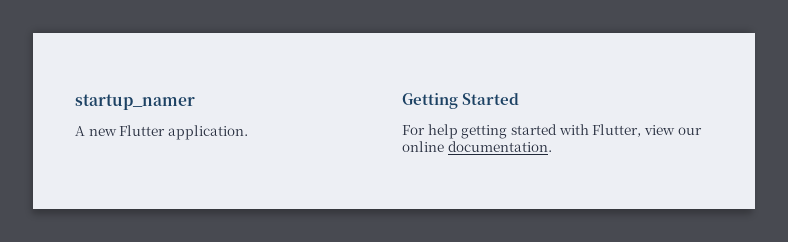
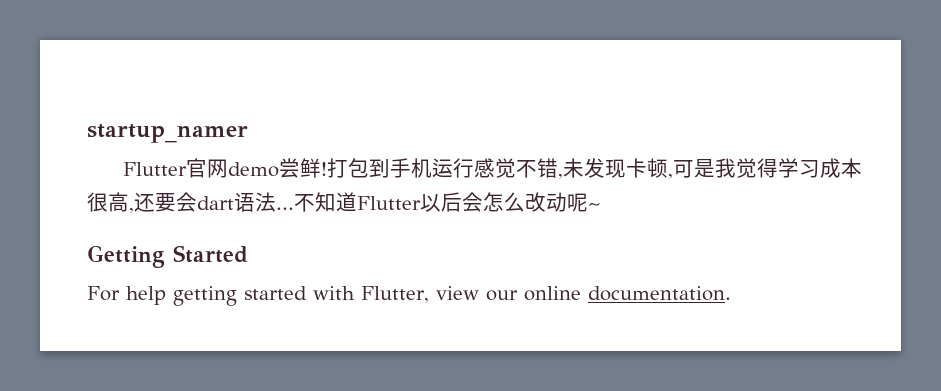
[75,125,248,140] A new Flutter application. -> [123,158,863,179] [87,192,601,213] Flutter官网demo尝鲜!打包到手机运行感觉不错,未发现卡顿,可是我觉得学习成本很高,还要会dart语法...不知道Flutter以后会怎么改动呢~

